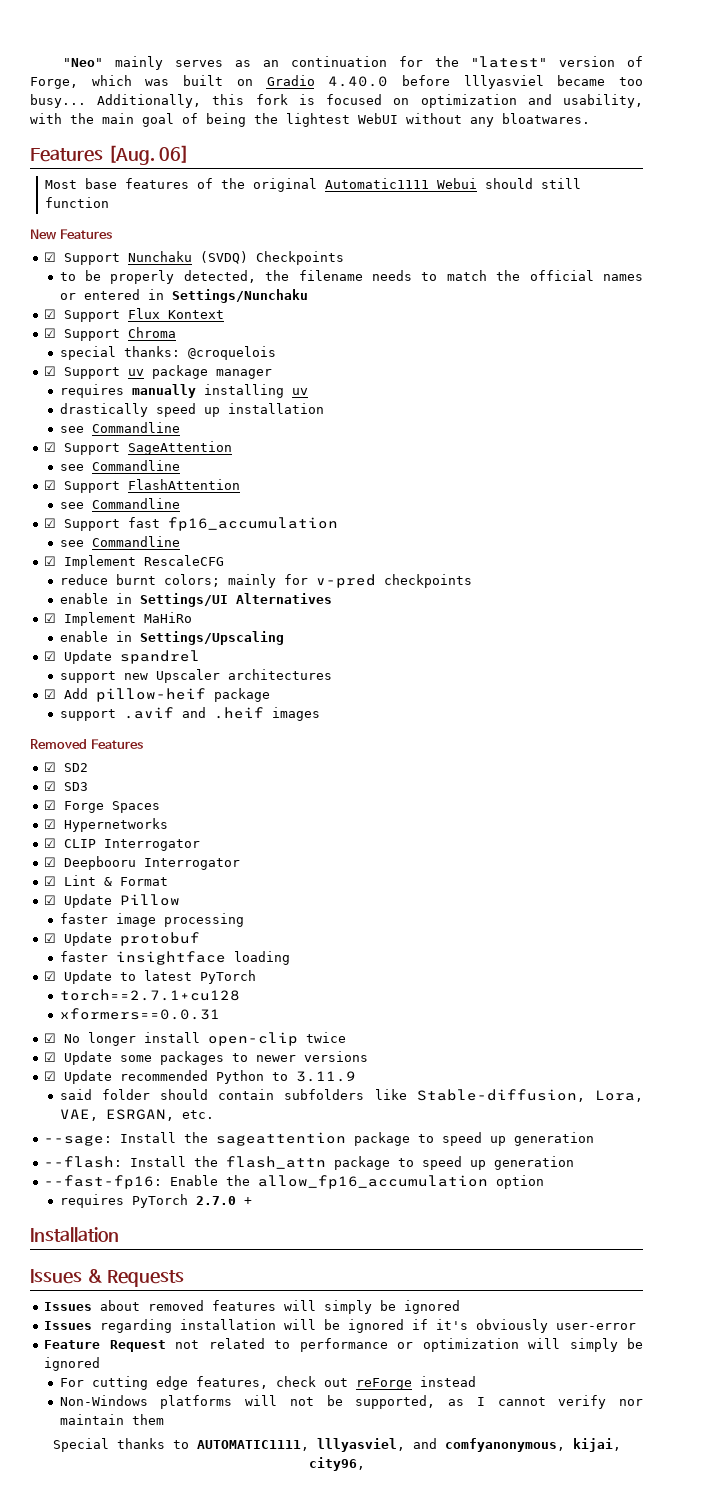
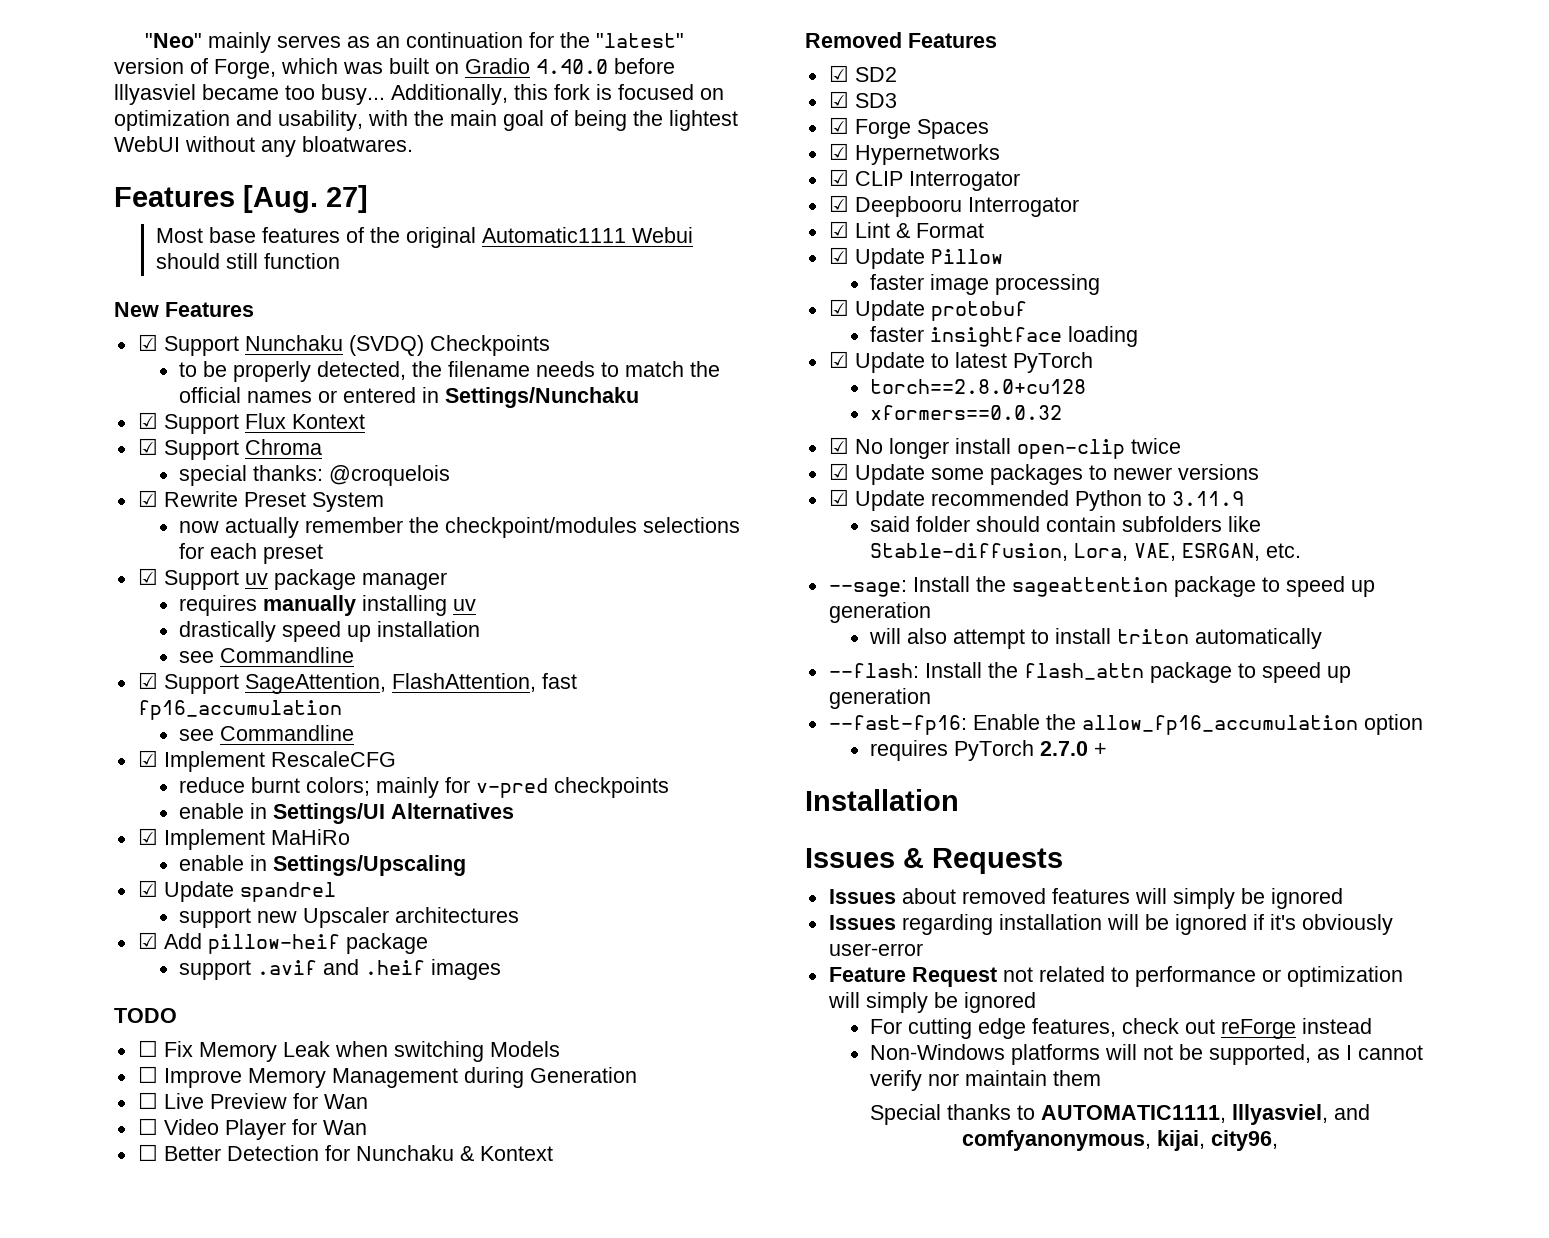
[159,145,190,163] 06] -> [326,185,368,213] 27]
(276, 353) none -> [137,490,384,512] [179,517,741,538] [179,543,324,564] // ☑ Rewrite Preset System // now actually remember the checkpoint/modules selections for each preset
[128,441,233,455] [59,460,180,471] [44,479,241,493] [59,498,180,509] [44,518,121,531] SageAttention // see Commandline // ☑ Support FlashAttention // see Commandline // ☑ Support -> [244,673,536,694] SageAttention, FlashAttention,
(320, 714) none -> [114,1008,177,1023] [137,1040,560,1062] [137,1066,637,1088] [137,1092,368,1109] [137,1118,367,1140] [137,1144,553,1161] // TODO // ☐ Fix Memory Leak when switching Models // ☐ Improve Memory Management during Generation // ☐ Live Preview for Wan // ☐ Video Player for Wan // ☐ Better Detection for Nunchaku & Kontext
[59,989,240,1001] [59,1008,220,1020] torch==2.7.1+cu128 // xformers==0.0.31 -> [870,379,1087,394] [870,405,1063,420] torch==2.8.0+cu128 // xformers==0.0.32
(595, 1139) none -> [869,628,1323,649] // will also attempt to install triton automatically

